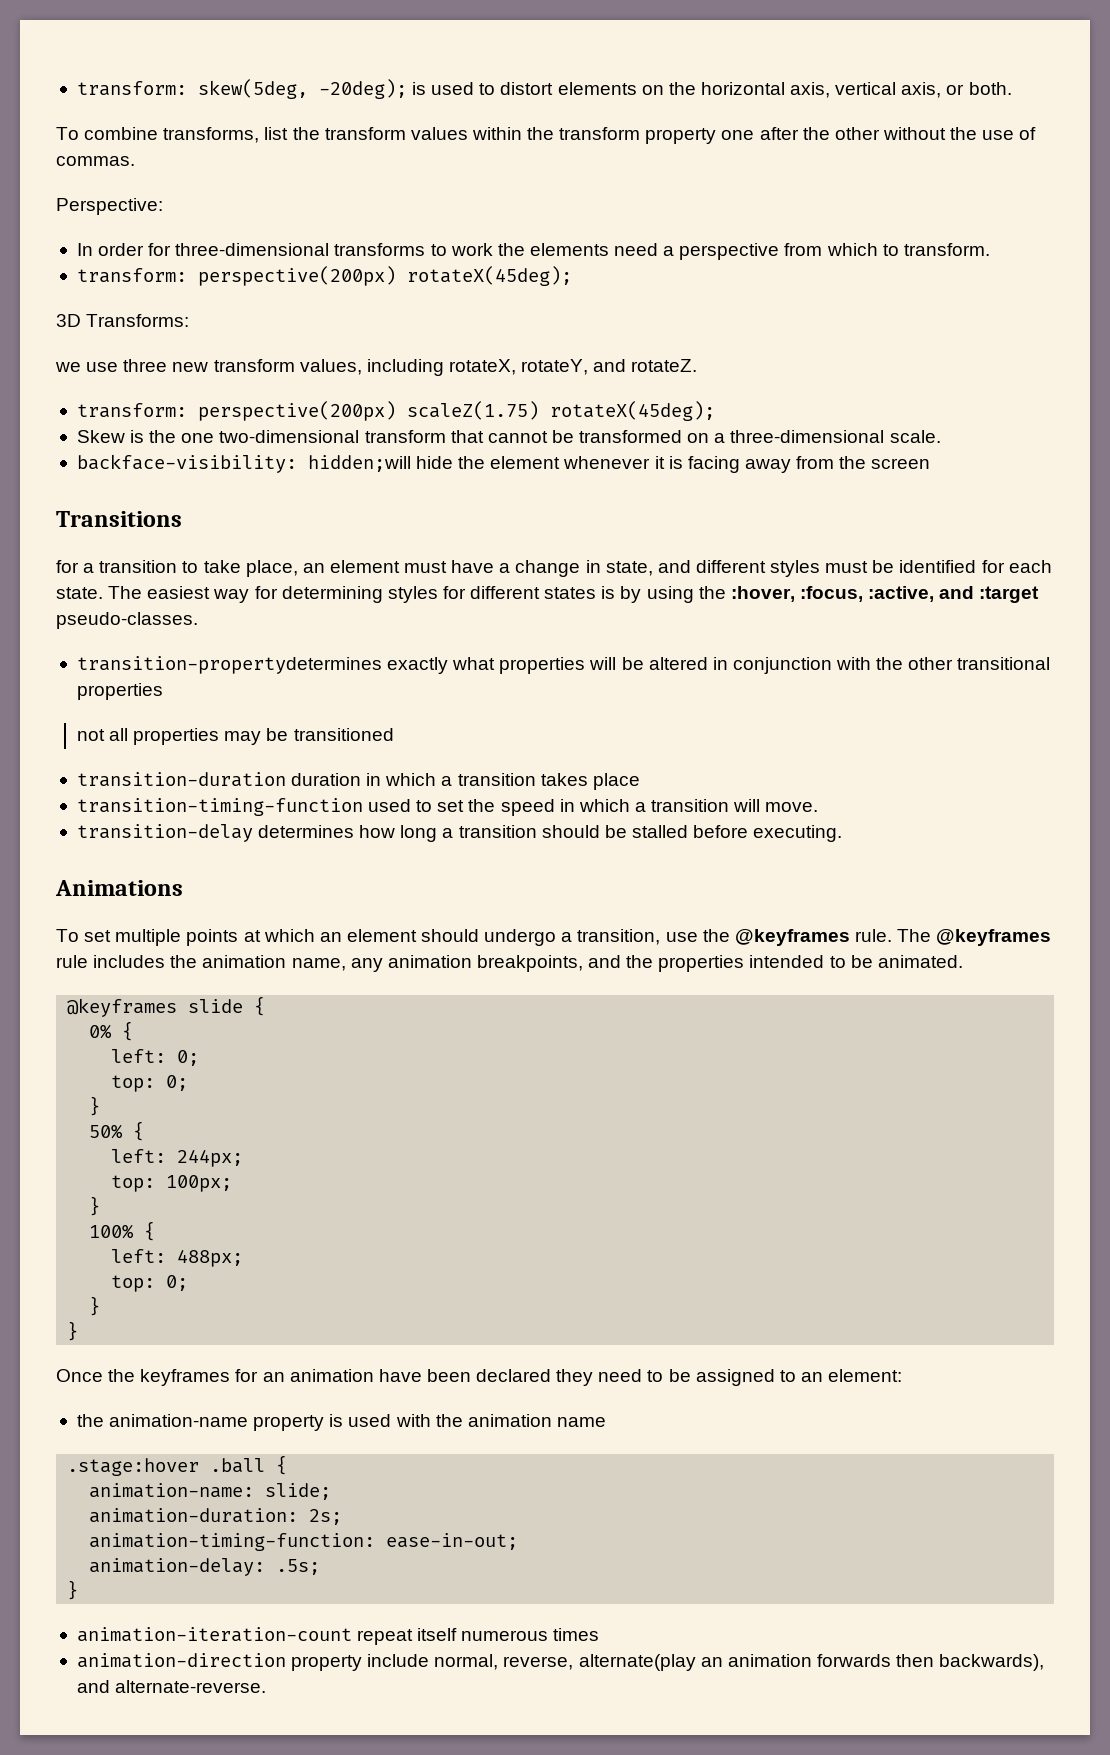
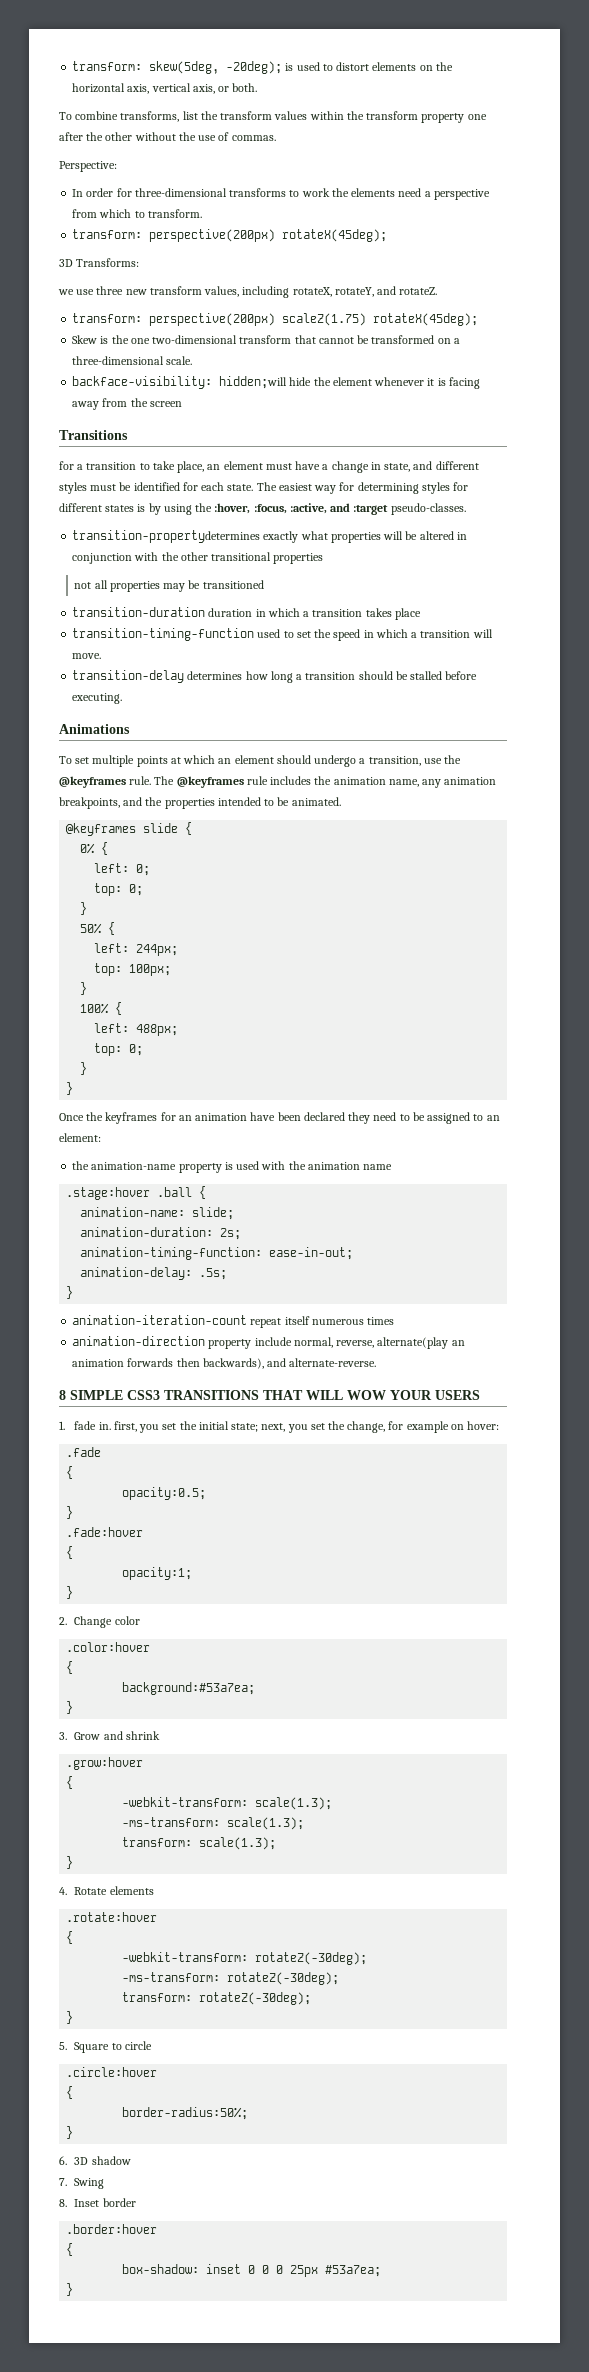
(267, 1686) none -> [59,1390,480,1400] [59,1421,500,1433] [66,1447,102,1457] [66,1466,74,1479] [122,1487,207,1500] [66,1506,74,1519] [66,1527,144,1537] [66,1546,74,1559] [122,1567,193,1580] [66,1586,74,1599] [59,1616,140,1628] [66,1642,151,1652] [66,1661,74,1674] [122,1682,256,1695] [66,1701,74,1714] [59,1731,160,1740] [66,1757,144,1770] [66,1776,74,1789] [122,1797,333,1810] [122,1817,305,1830] [122,1837,277,1850] [66,1856,74,1869] [59,1886,154,1895] [66,1912,158,1922] [66,1931,74,1944] [122,1952,368,1965] [122,1972,340,1985] [122,1992,312,2005] [66,2011,74,2024] [59,2041,152,2053] [66,2067,158,2077] [66,2086,74,2099] [122,2107,249,2120] [66,2126,74,2139] [59,2156,131,2165] [59,2178,105,2189] [59,2198,136,2207] [66,2224,158,2234] [66,2243,74,2256] [122,2264,382,2277] [66,2283,74,2296] // 8 SIMPLE CSS3 TRANSITIONS THAT WILL WOW YOUR USERS // 1. fade in. first, you set the initial state; next, you set the change, for example on hover: // .fade // { // opacity:0.5; // } // .fade:hover // { // opacity:1; // } // 2. Change color // .color:hover // { // background:#53a7ea; // } // 3. Grow and shrink // .grow:hover // { // -webkit-transform: scale(1.3); // -ms-transform: scale(1.3); // transform: scale(1.3); // } // 4. Rotate elements // .rotate:hover // { // -webkit-transform: rotateZ(-30deg); // -ms-transform: rotateZ(-30deg); // transform: rotateZ(-30deg); // } // 5. Square to circle // .circle:hover // { // border-radius:50%; // } // 6. 3D shadow // 7. Swing // 8. Inset border // .border:hover // { // box-shadow: inset 0 0 0 25px #53a7ea; // }

